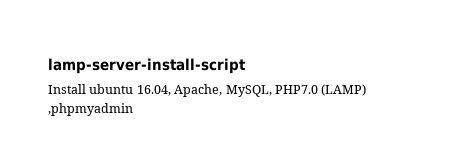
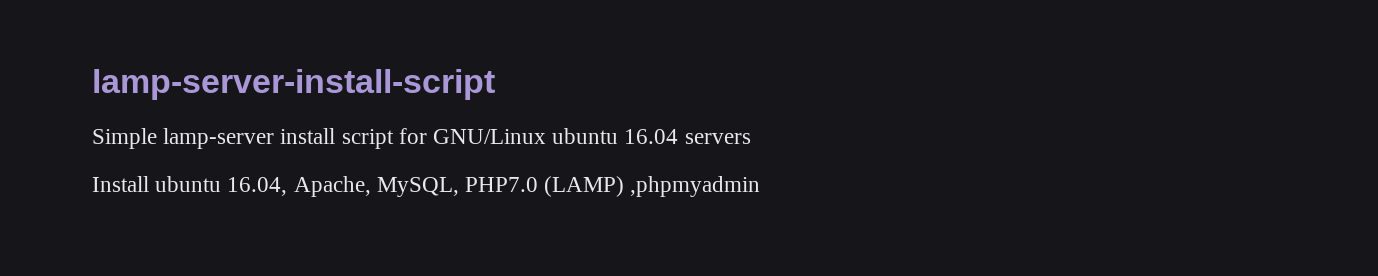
(246, 66) none -> [92,128,751,149] // Simple lamp-server install script for GNU/Linux ubuntu 16.04 servers

